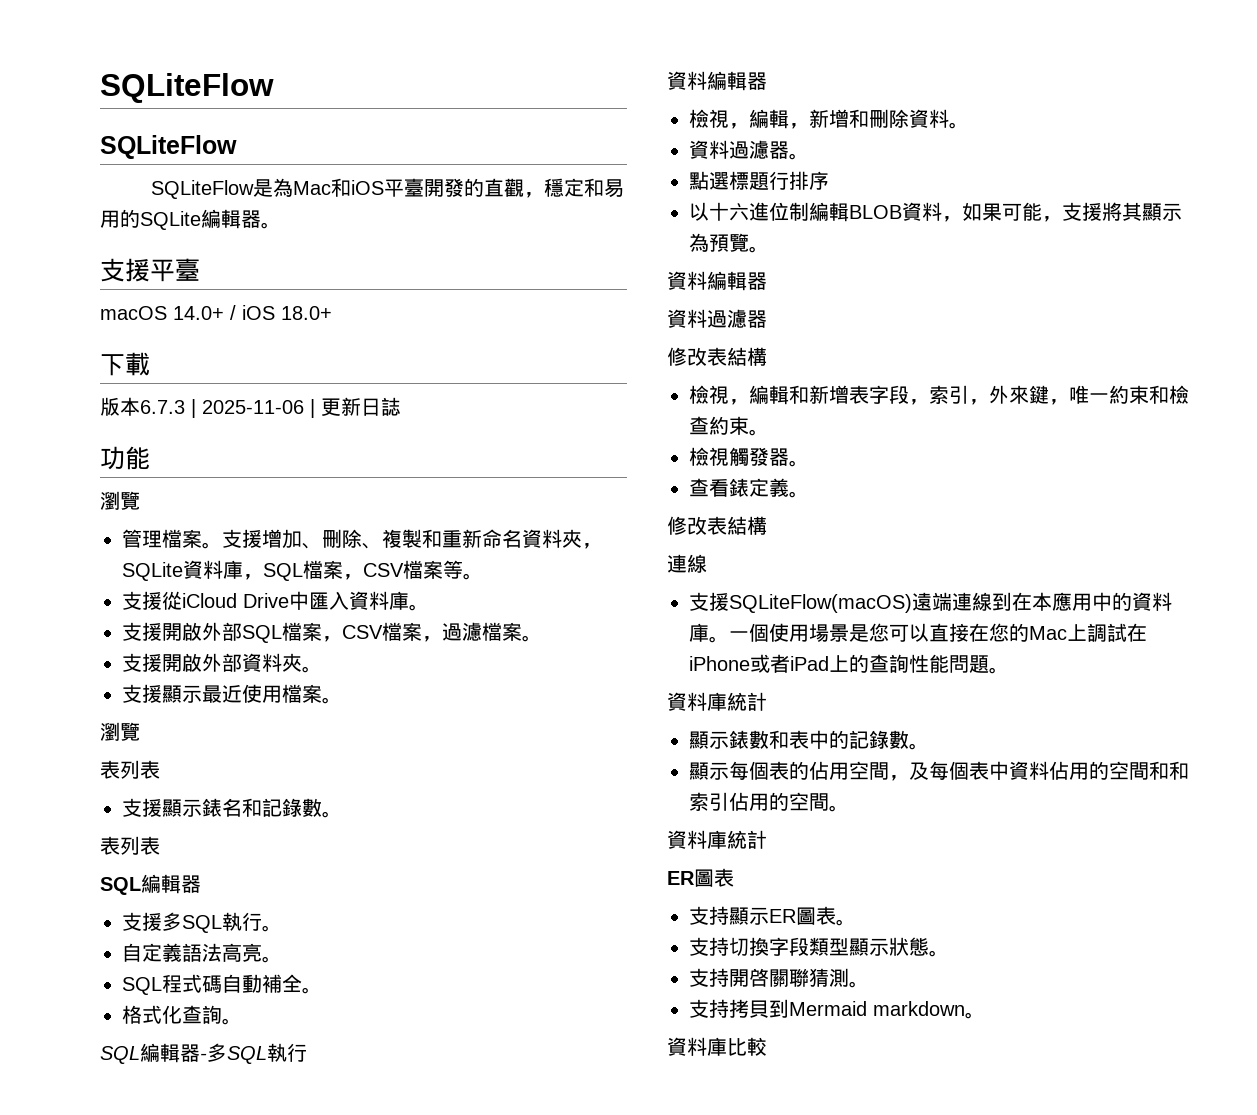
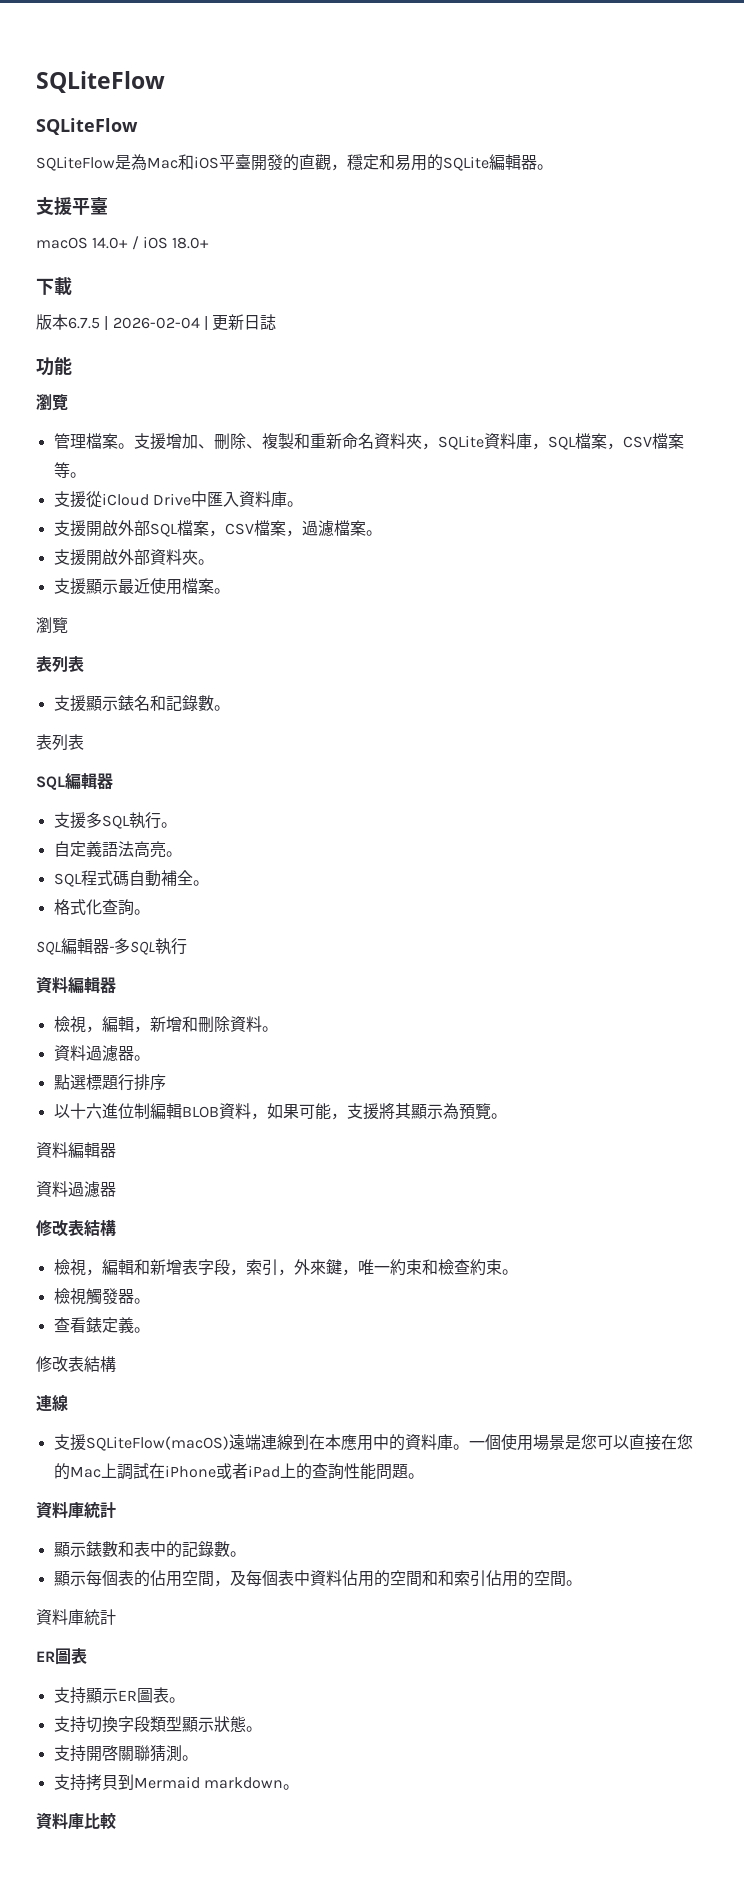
[140,399,304,418] 6.7.3 | 2025-11-06 -> [68,316,200,330] 6.7.5 | 2026-02-04

